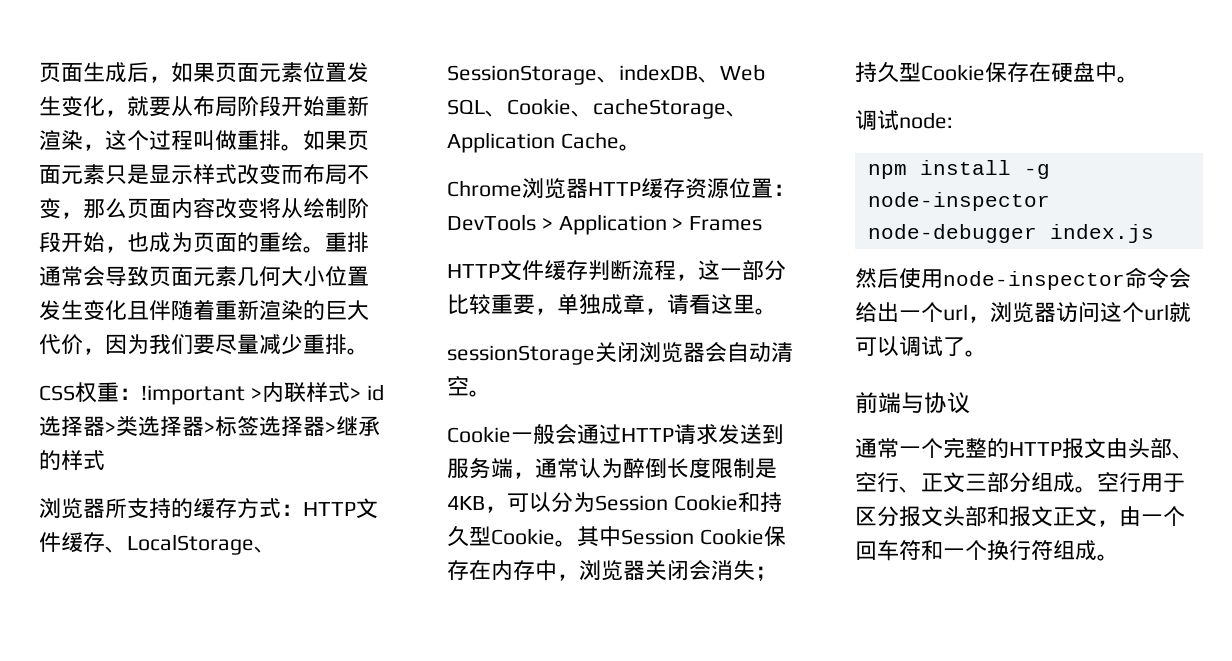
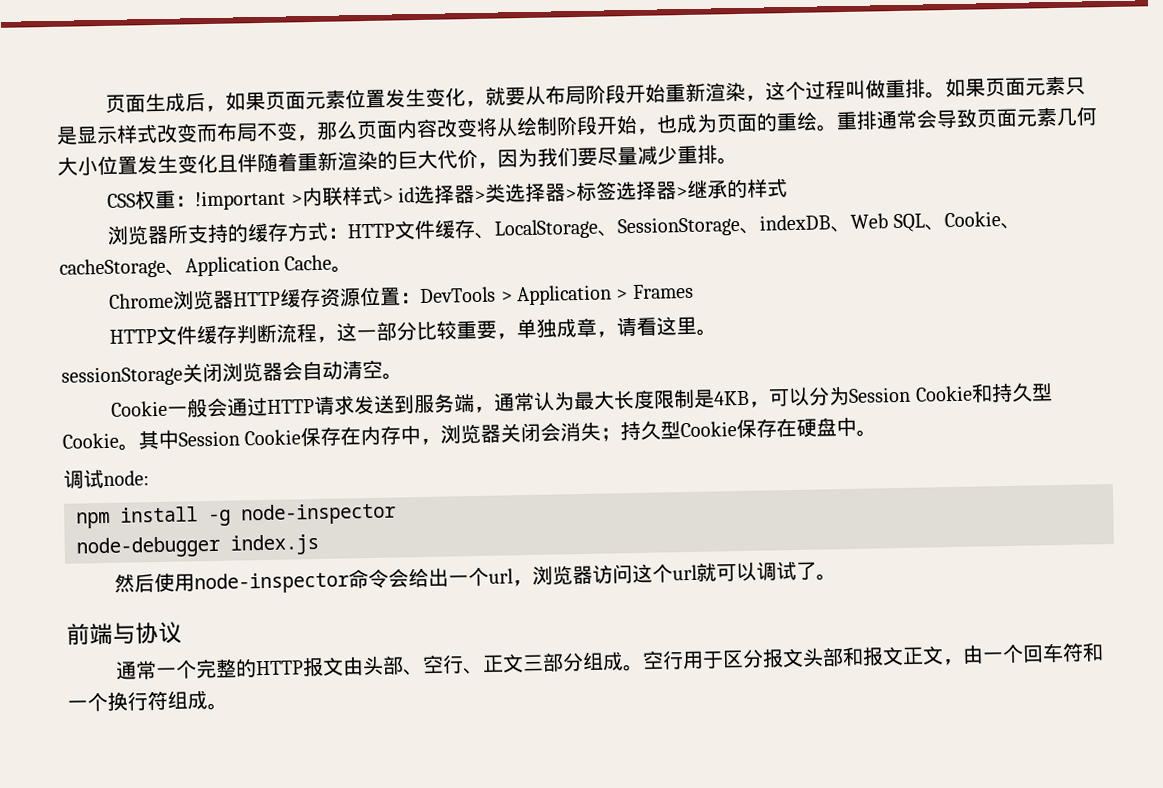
[623,458,667,478] 醉倒 -> [573,390,616,411] 最大

